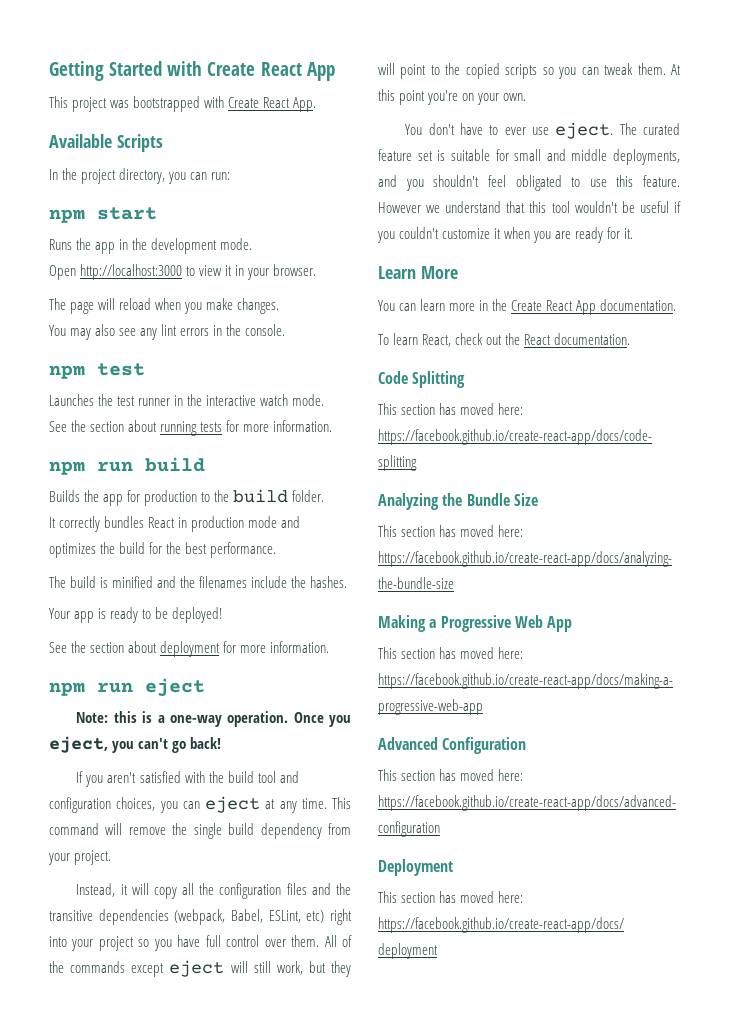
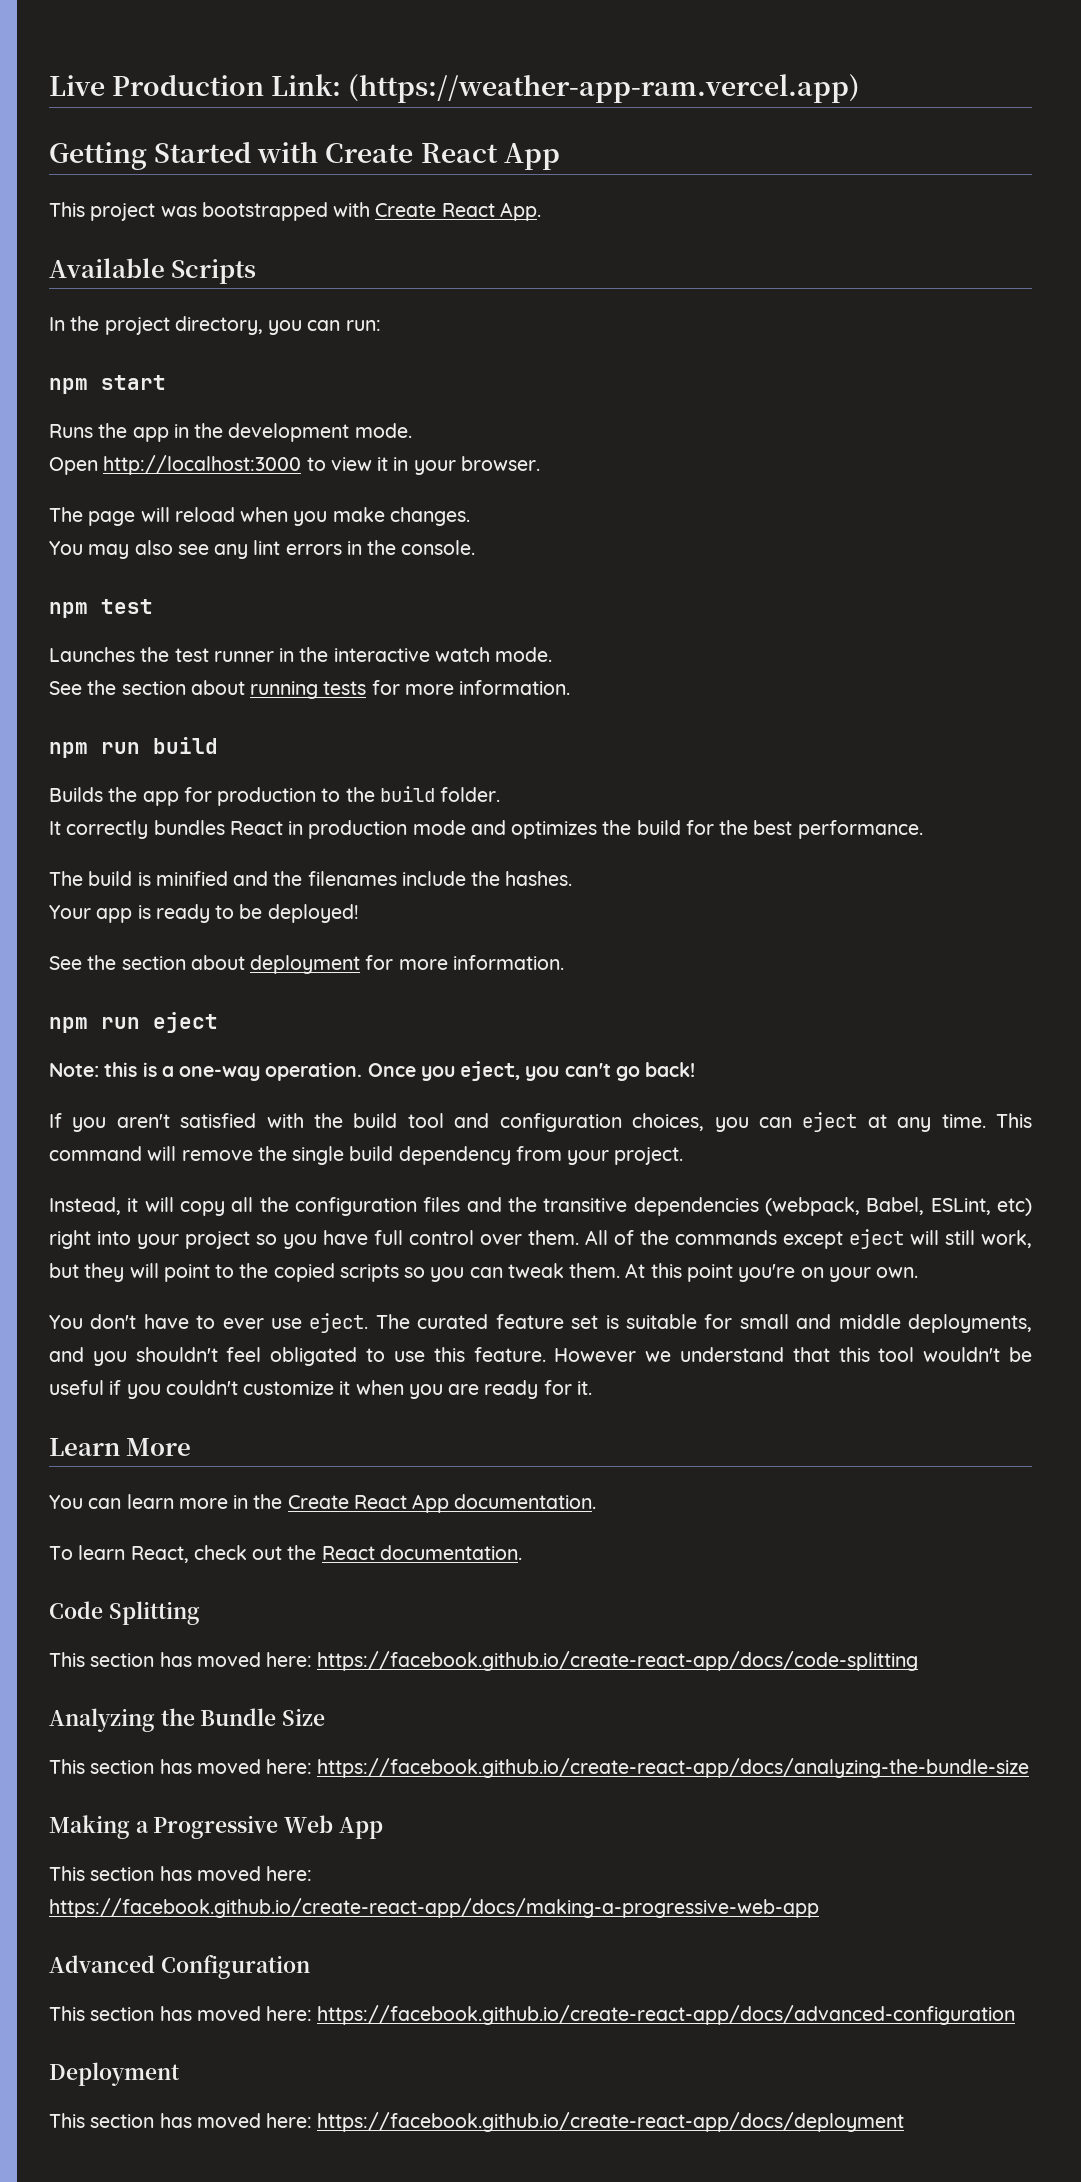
(49, 71) none -> [49,74,861,103] Live Production Link: (https://weather-app-ram.vercel.app) //

